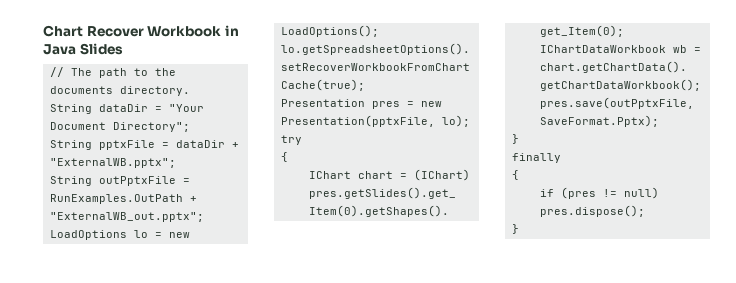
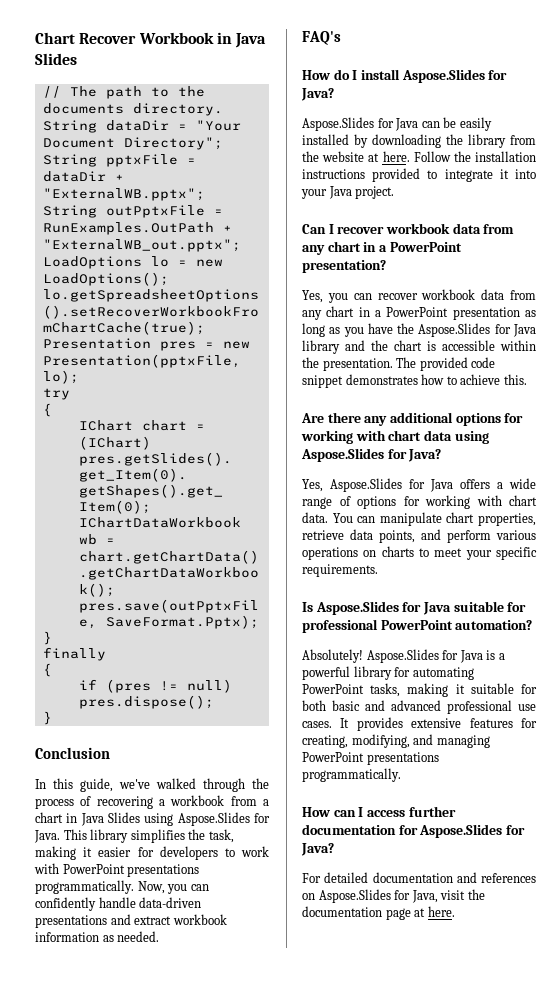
(519, 229) none -> [35,747,110,759] [35,778,269,792] [35,795,269,809] [35,812,270,826] [34,829,234,843] [35,846,269,860] [34,863,200,877] [35,880,209,894] [35,897,202,911] [35,914,227,928] [35,931,160,942] [302,31,341,45] [302,69,508,83] [301,88,334,101] [302,117,492,131] [302,134,536,148] [302,151,536,162] [302,168,536,182] [301,186,395,199] [302,223,515,234] [302,241,462,255] [302,260,386,273] [302,289,536,303] [302,306,536,320] [302,323,536,337] [302,340,536,354] [302,357,496,371] [302,374,527,388] [301,412,524,426] [301,430,489,444] [301,448,442,462] [302,478,536,492] [302,495,537,509] [302,512,536,526] [302,529,536,543] [302,546,537,560] [302,564,378,577] [302,601,527,615] [302,619,533,633] [302,649,505,663] [302,666,474,680] [302,683,537,697] [302,700,536,714] [302,717,537,731] [302,734,490,748] [302,752,439,765] [302,768,401,782] [302,806,456,817] [302,824,525,838] [301,843,334,856] [302,872,536,883] [302,889,485,903] [302,906,455,920] // Conclusion // In this guide, we've walked through the process of recovering a workbook from a chart in Java Slides using Aspose.Slides for Java. This library simplifies the task, making it easier for developers to work with PowerPoint presentations programmatically. Now, you can confidently handle data-driven presentations and extract workbook information as needed. // FAQ's // How do I install Aspose.Slides for Java? // Aspose.Slides for Java can be easily installed by downloading the library from the website at here. Follow the installation instructions provided to integrate it into your Java project. // Can I recover workbook data from any chart in a PowerPoint presentation? // Yes, you can recover workbook data from any chart in a PowerPoint presentation as long as you have the Aspose.Slides for Java library and the chart is accessible within the presentation. The provided code snippet demonstrates how to achieve this. // Are there any additional options for working with chart data using Aspose.Slides for Java? // Yes, Aspose.Slides for Java offers a wide range of options for working with chart data. You can manipulate chart properties, retrieve data points, and perform various operations on charts to meet your specific requirements. // Is Aspose.Slides for Java suitable for professional PowerPoint automation? // Absolutely! Aspose.Slides for Java is a powerful library for automating PowerPoint tasks, making it suitable for both basic and advanced professional use cases. It provides extensive features for creating, modifying, and managing PowerPoint presentations programmatically. // How can I access further documentation for Aspose.Slides for Java? // For detailed documentation and references on Aspose.Slides for Java, visit the documentation page at here.

